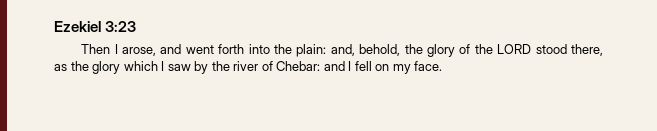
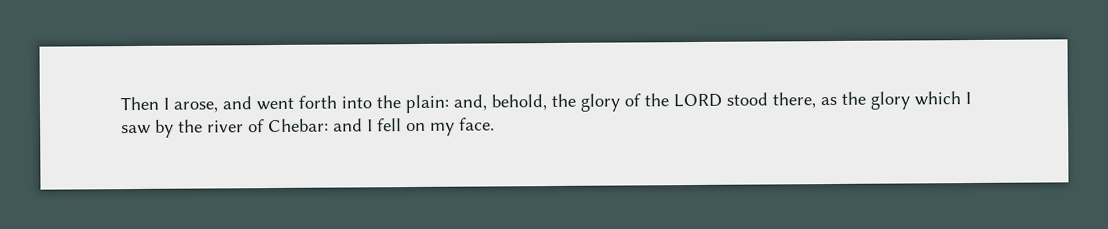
[54,21,137,32] Ezekiel 3:23 // -> (120, 103) none

